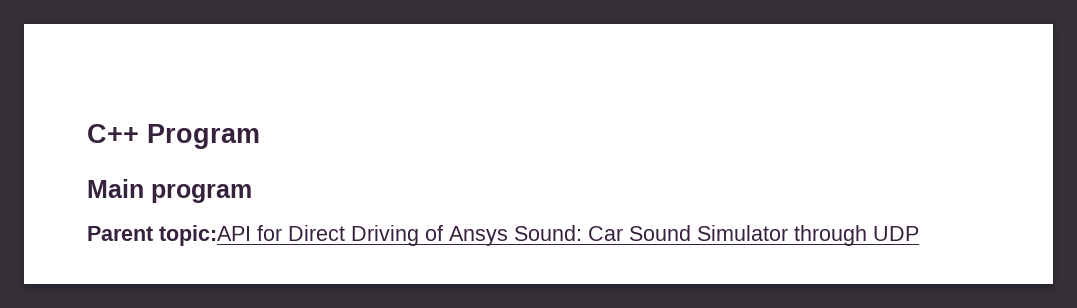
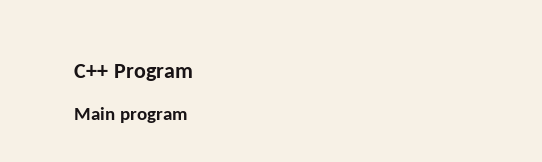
[87,225,919,246] // Parent topic:API for Direct Driving of Ansys Sound: Car Sound Simulator through UDP -> (188, 117) none

